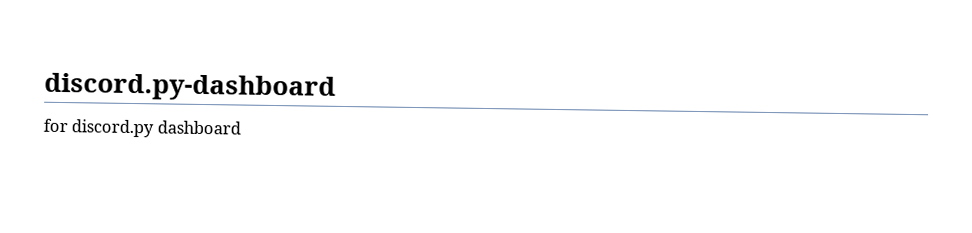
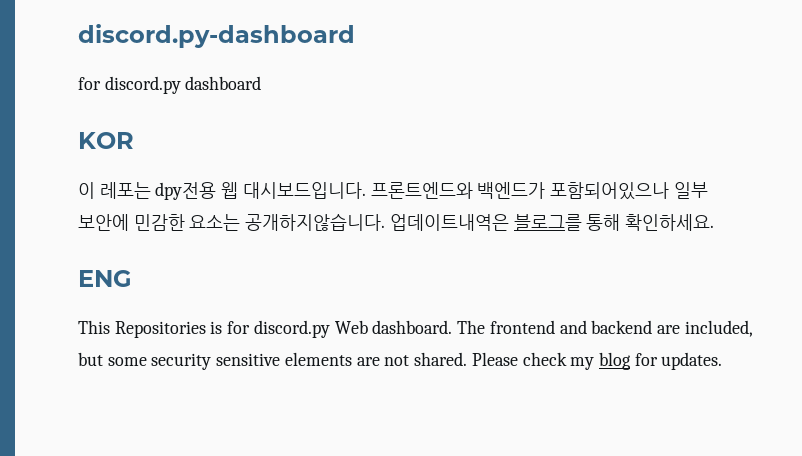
(241, 127) none -> [78,132,134,149] [78,182,708,200] [78,213,715,231] [78,270,132,287] [78,320,753,338] [78,352,723,370] // KOR // 이 레포는 dpy전용 웹 대시보드입니다. 프론트엔드와 백엔드가 포함되어있으나 일부 보안에 민감한 요소는 공개하지않습니다. 업데이트내역은 블로그를 통해 확인하세요. // ENG // This Repositories is for discord.py Web dashboard. The frontend and backend are included, but some security sensitive elements are not shared. Please check my blog for updates.

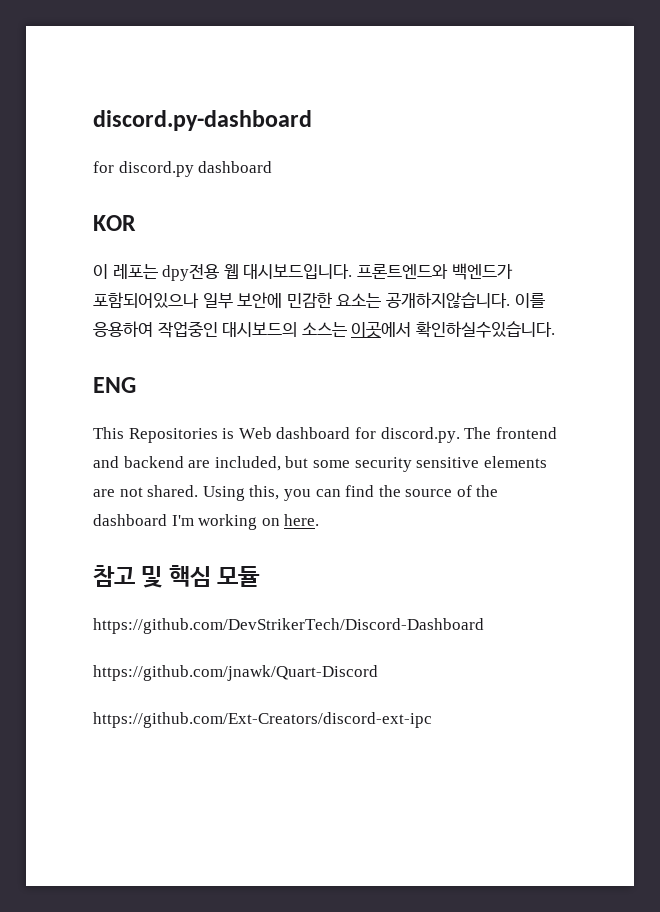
[389,214,715,231] 업데이트내역은 블로그를 통해 확인하세요. -> [514,293,545,308] [93,321,555,338] 이를 응용하여 작업중인 대시보드의 소스는 이곳에서 확인하실수있습니다.
[227,320,453,338] for discord.py Web dashboard. -> [238,427,460,443] Web dashboard for discord.py.
[471,352,723,370] Please check my blog for updates. -> [202,485,499,501] [93,514,320,530] [93,565,261,588] [93,618,484,634] [93,665,378,681] [93,712,432,728] Using this, you can find the source of the dashboard I'm working on here. // 참고 및 핵심 모듈 // https://github.com/DevStrikerTech/Discord-Dashboard // https://github.com/jnawk/Quart-Discord // https://github.com/Ext-Creators/discord-ext-ipc

